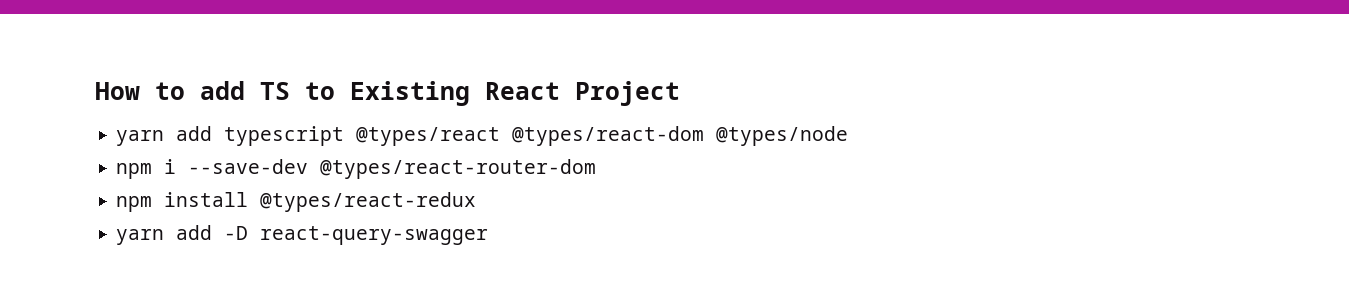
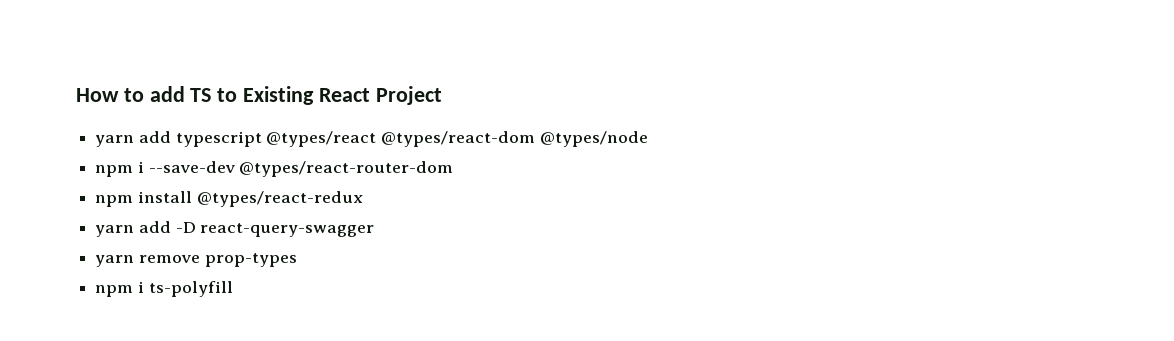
(489, 235) none -> [95,253,297,267] [95,281,233,297] // yarn remove prop-types // npm i ts-polyfill

